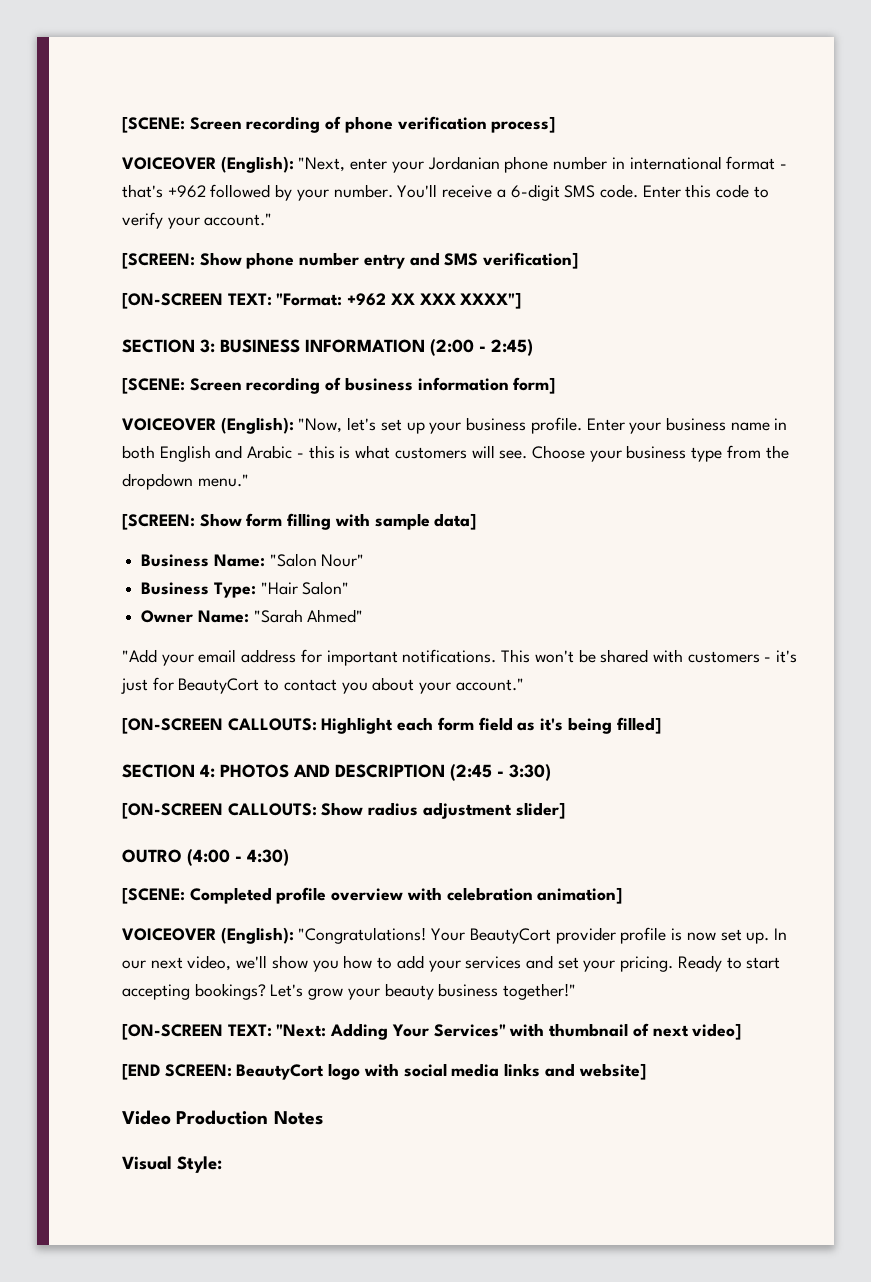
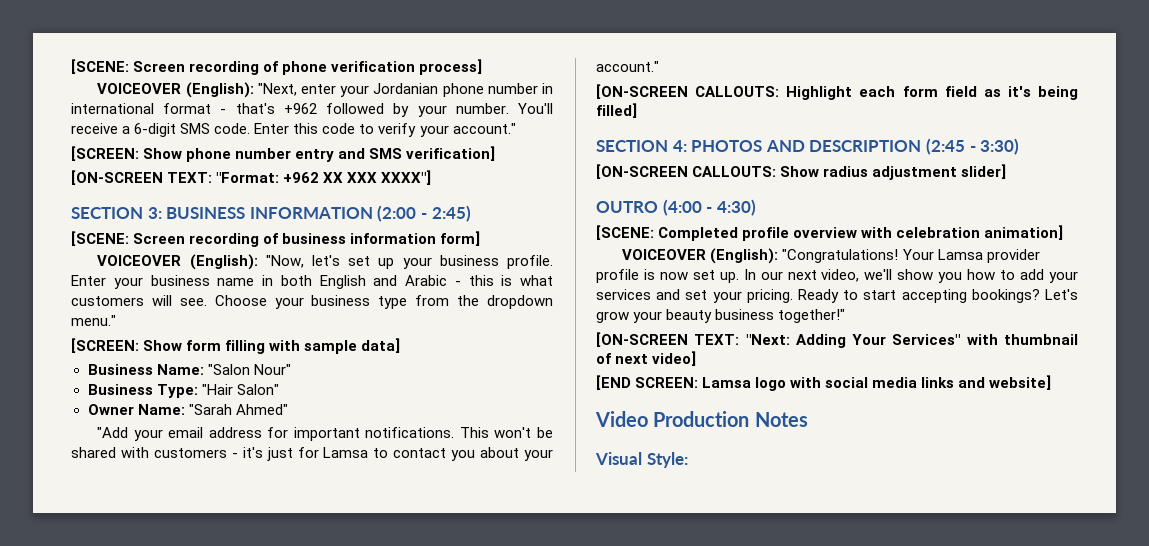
[178,678,260,694] BeautyCort -> [323,447,369,458] Lamsa
[469,928,551,944] BeautyCort -> [937,249,983,260] Lamsa
[236,1064,325,1080] BeautyCort -> [702,377,752,388] Lamsa

